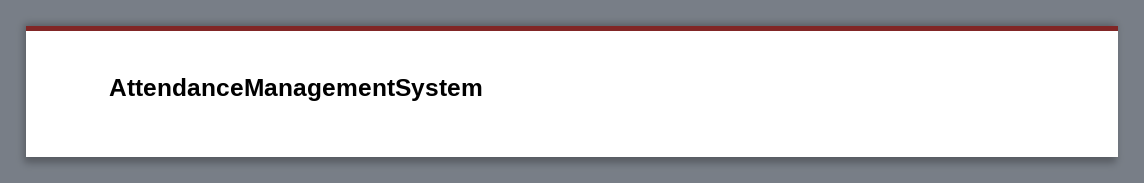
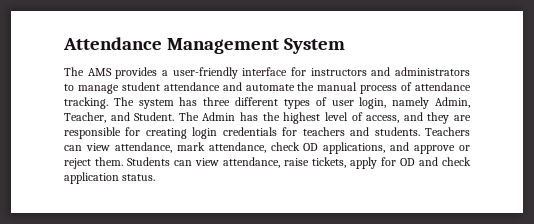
[109,78,483,101] AttendanceManagementSystem -> [63,37,345,54] [64,67,470,79] [64,82,471,94] [64,97,470,109] [64,112,472,124] [64,127,470,139] [64,142,470,154] [64,157,471,169] [64,172,156,184] Attendance Management System // The AMS provides a user-friendly interface for instructors and administrators to manage student attendance and automate the manual process of attendance tracking. The system has three different types of user login, namely Admin, Teacher, and Student. The Admin has the highest level of access, and they are responsible for creating login credentials for teachers and students. Teachers can view attendance, mark attendance, check OD applications, and approve or reject them. Students can view attendance, raise tickets, apply for OD and check application status.

